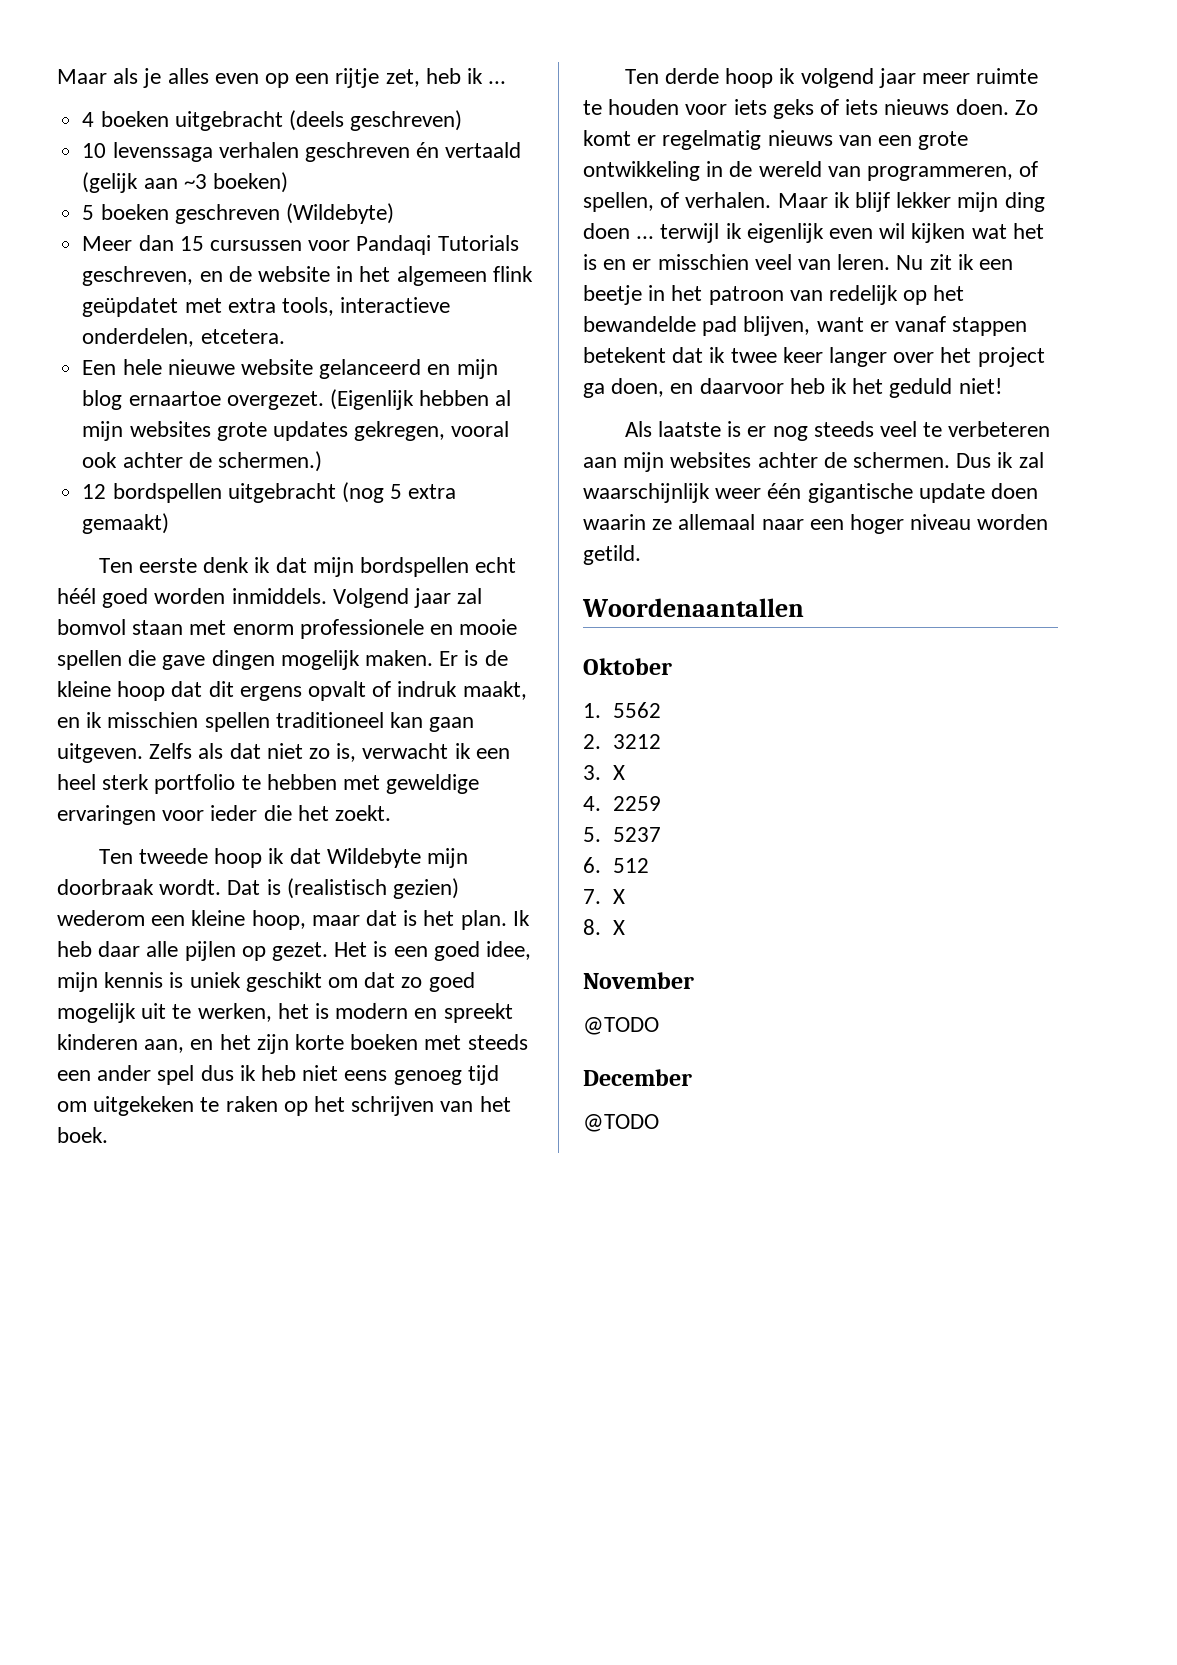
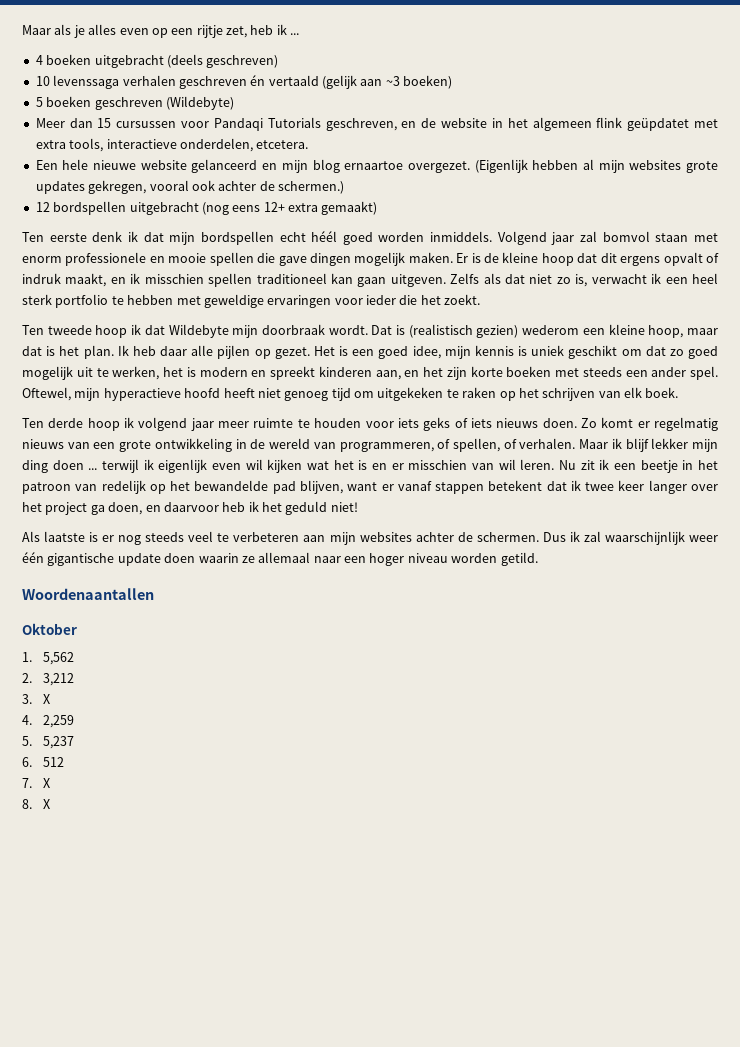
[390,484,403,499] 5 -> [232,202,285,212] eens 12+
[157,1065,388,1085] spel dus ik heb niet eens -> [690,366,718,380] [22,387,281,401] spel. Oftewel, mijn hyperactieve hoofd heeft niet
[479,1096,511,1112] het -> [624,387,642,398] elk
[754,254,832,270] veel van -> [472,459,516,470] van wil
[612,702,661,718] 5562 -> [42,652,74,665] 5,562
[612,734,661,749] 3212 -> [42,673,74,686] 3,212
[612,796,661,811] 2259 -> [42,715,74,728] 2,259
[612,827,661,842] 5237 -> [42,736,74,749] 5,237
[583,972,694,989] [583,1017,659,1035] [583,1069,692,1086] [583,1114,659,1132] // November // @TODO // December // @TODO -> (50, 804) none

